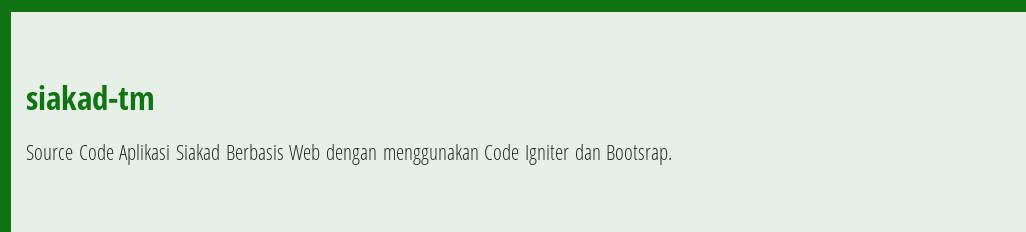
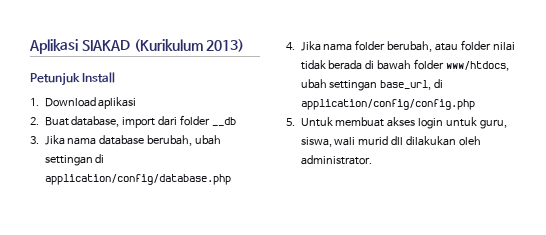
[26,85,155,110] [26,144,673,165] siakad-tm // Source Code Aplikasi Siakad Berbasis Web dengan menggunakan Code Igniter dan Bootsrap. -> [29,39,245,54] [30,72,116,86] [30,97,137,109] [30,115,237,128] [30,135,222,146] [44,154,105,166] [44,174,231,185] [286,40,516,52] [300,59,510,71] [300,79,444,91] [300,99,475,110] [286,117,508,129] [300,136,482,147] [300,155,372,165] Aplikasi SIAKAD (Kurikulum 2013) // Petunjuk Install // 1. Download aplikasi // 2. Buat database, import dari folder __db // 3. Jika nama database berubah, ubah settingan di application/config/database.php // 4. Jika nama folder berubah, atau folder nilai tidak berada di bawah folder www/htdocs, ubah settingan base_url, di application/config/config.php // 5. Untuk membuat akses login untuk guru, siswa, wali murid dll dilakukan oleh administrator.

